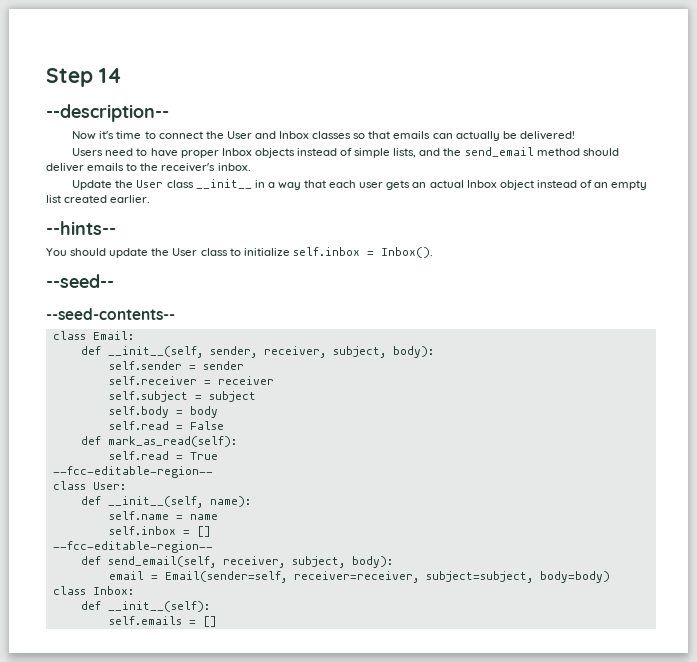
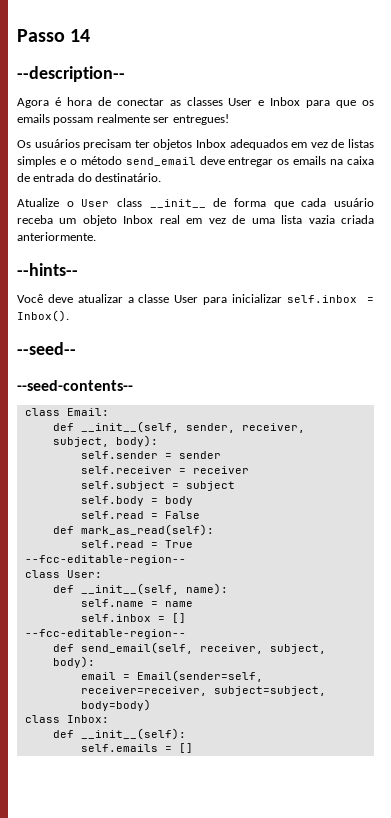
[46,68,93,87] Step -> [17,29,65,42] Passo
[72,131,575,141] [72,147,619,158] [46,163,251,172] [72,179,648,190] [46,195,151,203] [46,221,116,235] [46,248,290,258] Now it's time to connect the User and Inbox classes so that emails can actually be delivered! // Users need to have proper Inbox objects instead of simple lists, and the send_email method should deliver emails to the receiver's inbox. // Update the User class __init__ in a way that each user gets an actual Inbox object instead of an empty list created earlier. // --hints-- // You should update the User class to initialize -> [17,97,375,108] [17,114,229,125] [17,139,375,150] [17,156,374,167] [17,173,162,182] [17,198,374,209] [17,215,375,226] [17,232,96,241] [17,263,78,276] [17,294,283,305] Agora é hora de conectar as classes User e Inbox para que os emails possam realmente ser entregues! // Os usuários precisam ter objetos Inbox adequados em vez de listas simples e o método send_email deve entregar os emails na caixa de entrada do destinatário. // Atualize o User class __init__ de forma que cada usuário receba um objeto Inbox real em vez de uma lista vazia criada anteriormente. // --hints-- // Você deve atualizar a classe User para inicializar

